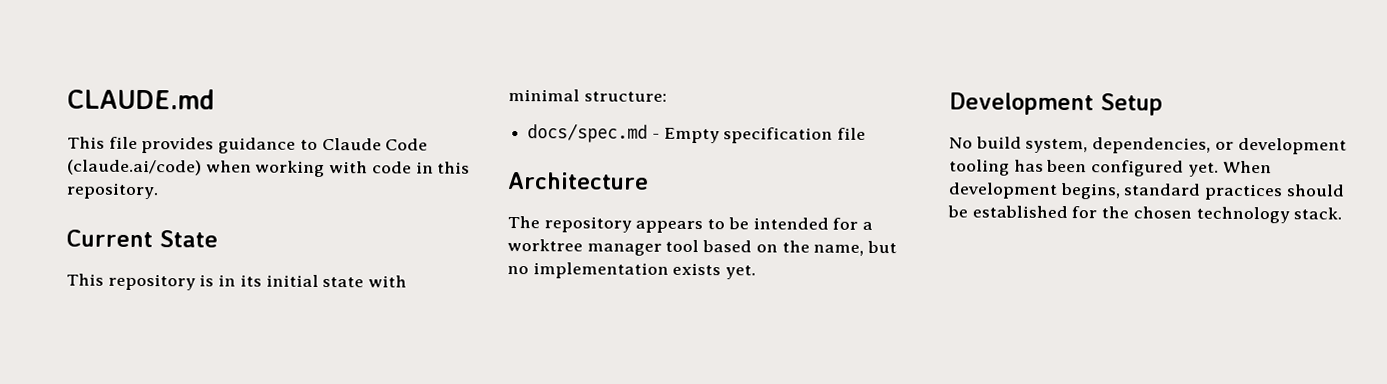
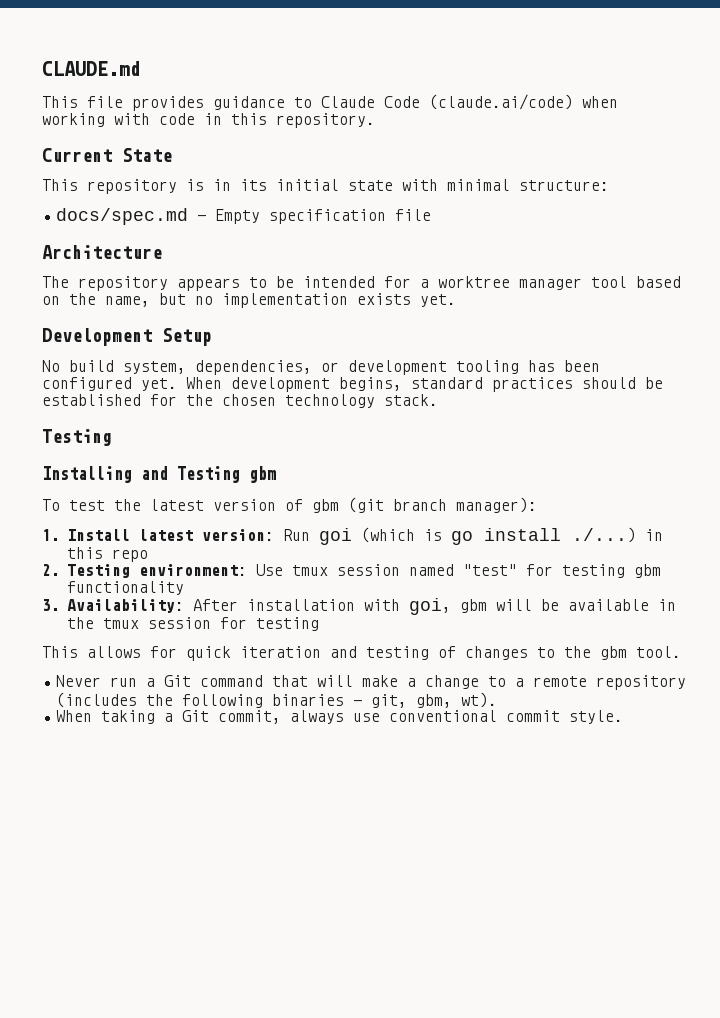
(1343, 213) none -> [42,429,112,446] [42,466,276,483] [42,497,537,513] [42,527,663,545] [66,547,148,562] [42,564,661,578] [66,581,184,595] [42,598,676,615] [66,617,319,631] [42,646,681,661] [56,675,687,690] [56,692,498,708] [56,710,624,724] // Testing // Installing and Testing gbm // To test the latest version of gbm (git branch manager): // 1. Install latest version: Run goi (which is go install ./...) in this repo // 2. Testing environment: Use tmux session named "test" for testing gbm functionality // 3. Availability: After installation with goi, gbm will be available in the tmux session for testing // This allows for quick iteration and testing of changes to the gbm tool. // Never run a Git command that will make a change to a remote repository (includes the following binaries - git, gbm, wt). // When taking a Git commit, always use conventional commit style.

